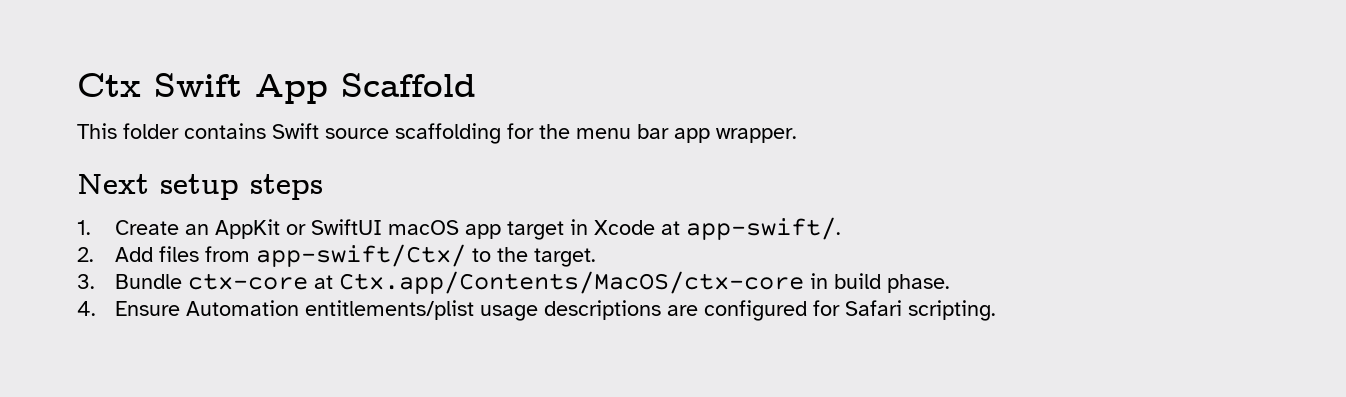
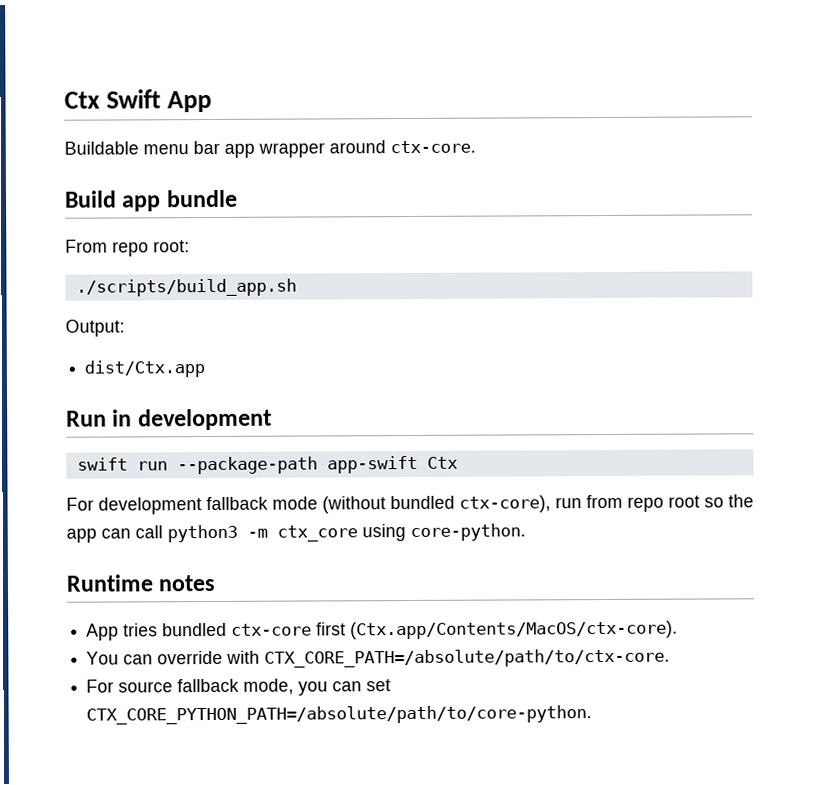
[341,73,476,97] [77,123,797,144] [77,174,323,200] [77,217,842,240] [77,244,597,267] [77,271,951,294] [77,300,997,321] Scaffold // This folder contains Swift source scaffolding for the menu bar app wrapper. // Next setup steps // 1. Create an AppKit or SwiftUI macOS app target in Xcode at app-swift/. // 2. Add files from app-swift/Ctx/ to the target. // 3. Bundle ctx-core at Ctx.app/Contents/MacOS/ctx-core in build phase. // 4. Ensure Automation entitlements/plist usage descriptions are configured for Safari scripting. -> [64,140,476,158] [64,189,238,212] [65,239,190,257] [75,278,297,297] [65,319,125,337] [84,360,206,378] [66,408,272,431] [76,455,458,475] [66,494,754,515] [66,523,526,543] [66,574,217,592] [86,620,679,641] [86,648,671,668] [86,678,392,696] [86,705,593,725] // Buildable menu bar app wrapper around ctx-core. // Build app bundle // From repo root: // ./scripts/build_app.sh // Output: // dist/Ctx.app // Run in development // swift run --package-path app-swift Ctx // For development fallback mode (without bundled ctx-core), run from repo root so the app can call python3 -m ctx_core using core-python. // Runtime notes // App tries bundled ctx-core first (Ctx.app/Contents/MacOS/ctx-core). // You can override with CTX_CORE_PATH=/absolute/path/to/ctx-core. // For source fallback mode, you can set CTX_CORE_PYTHON_PATH=/absolute/path/to/core-python.

